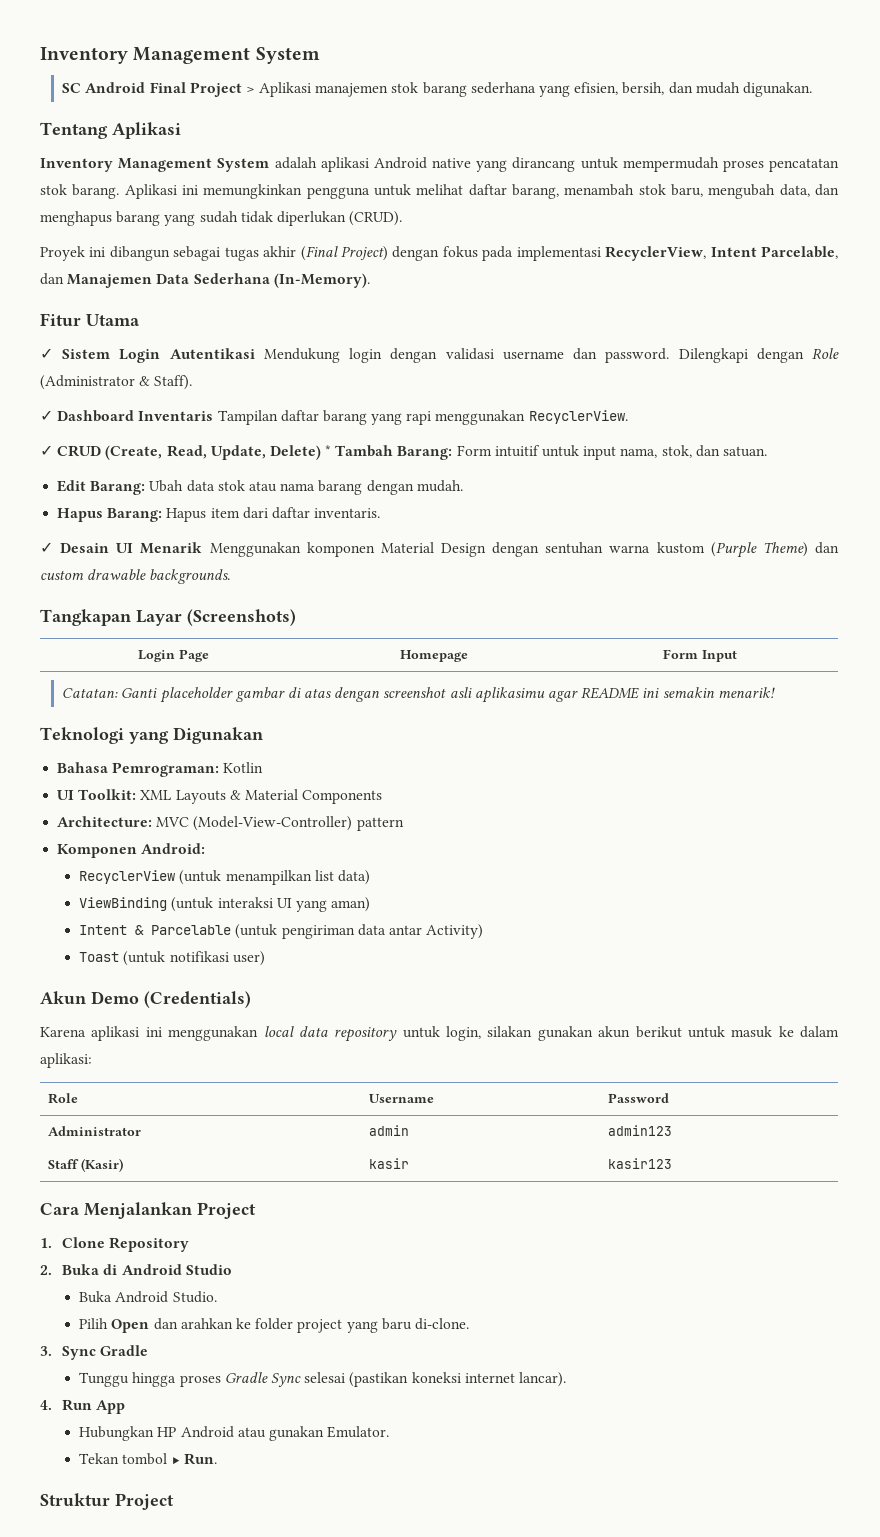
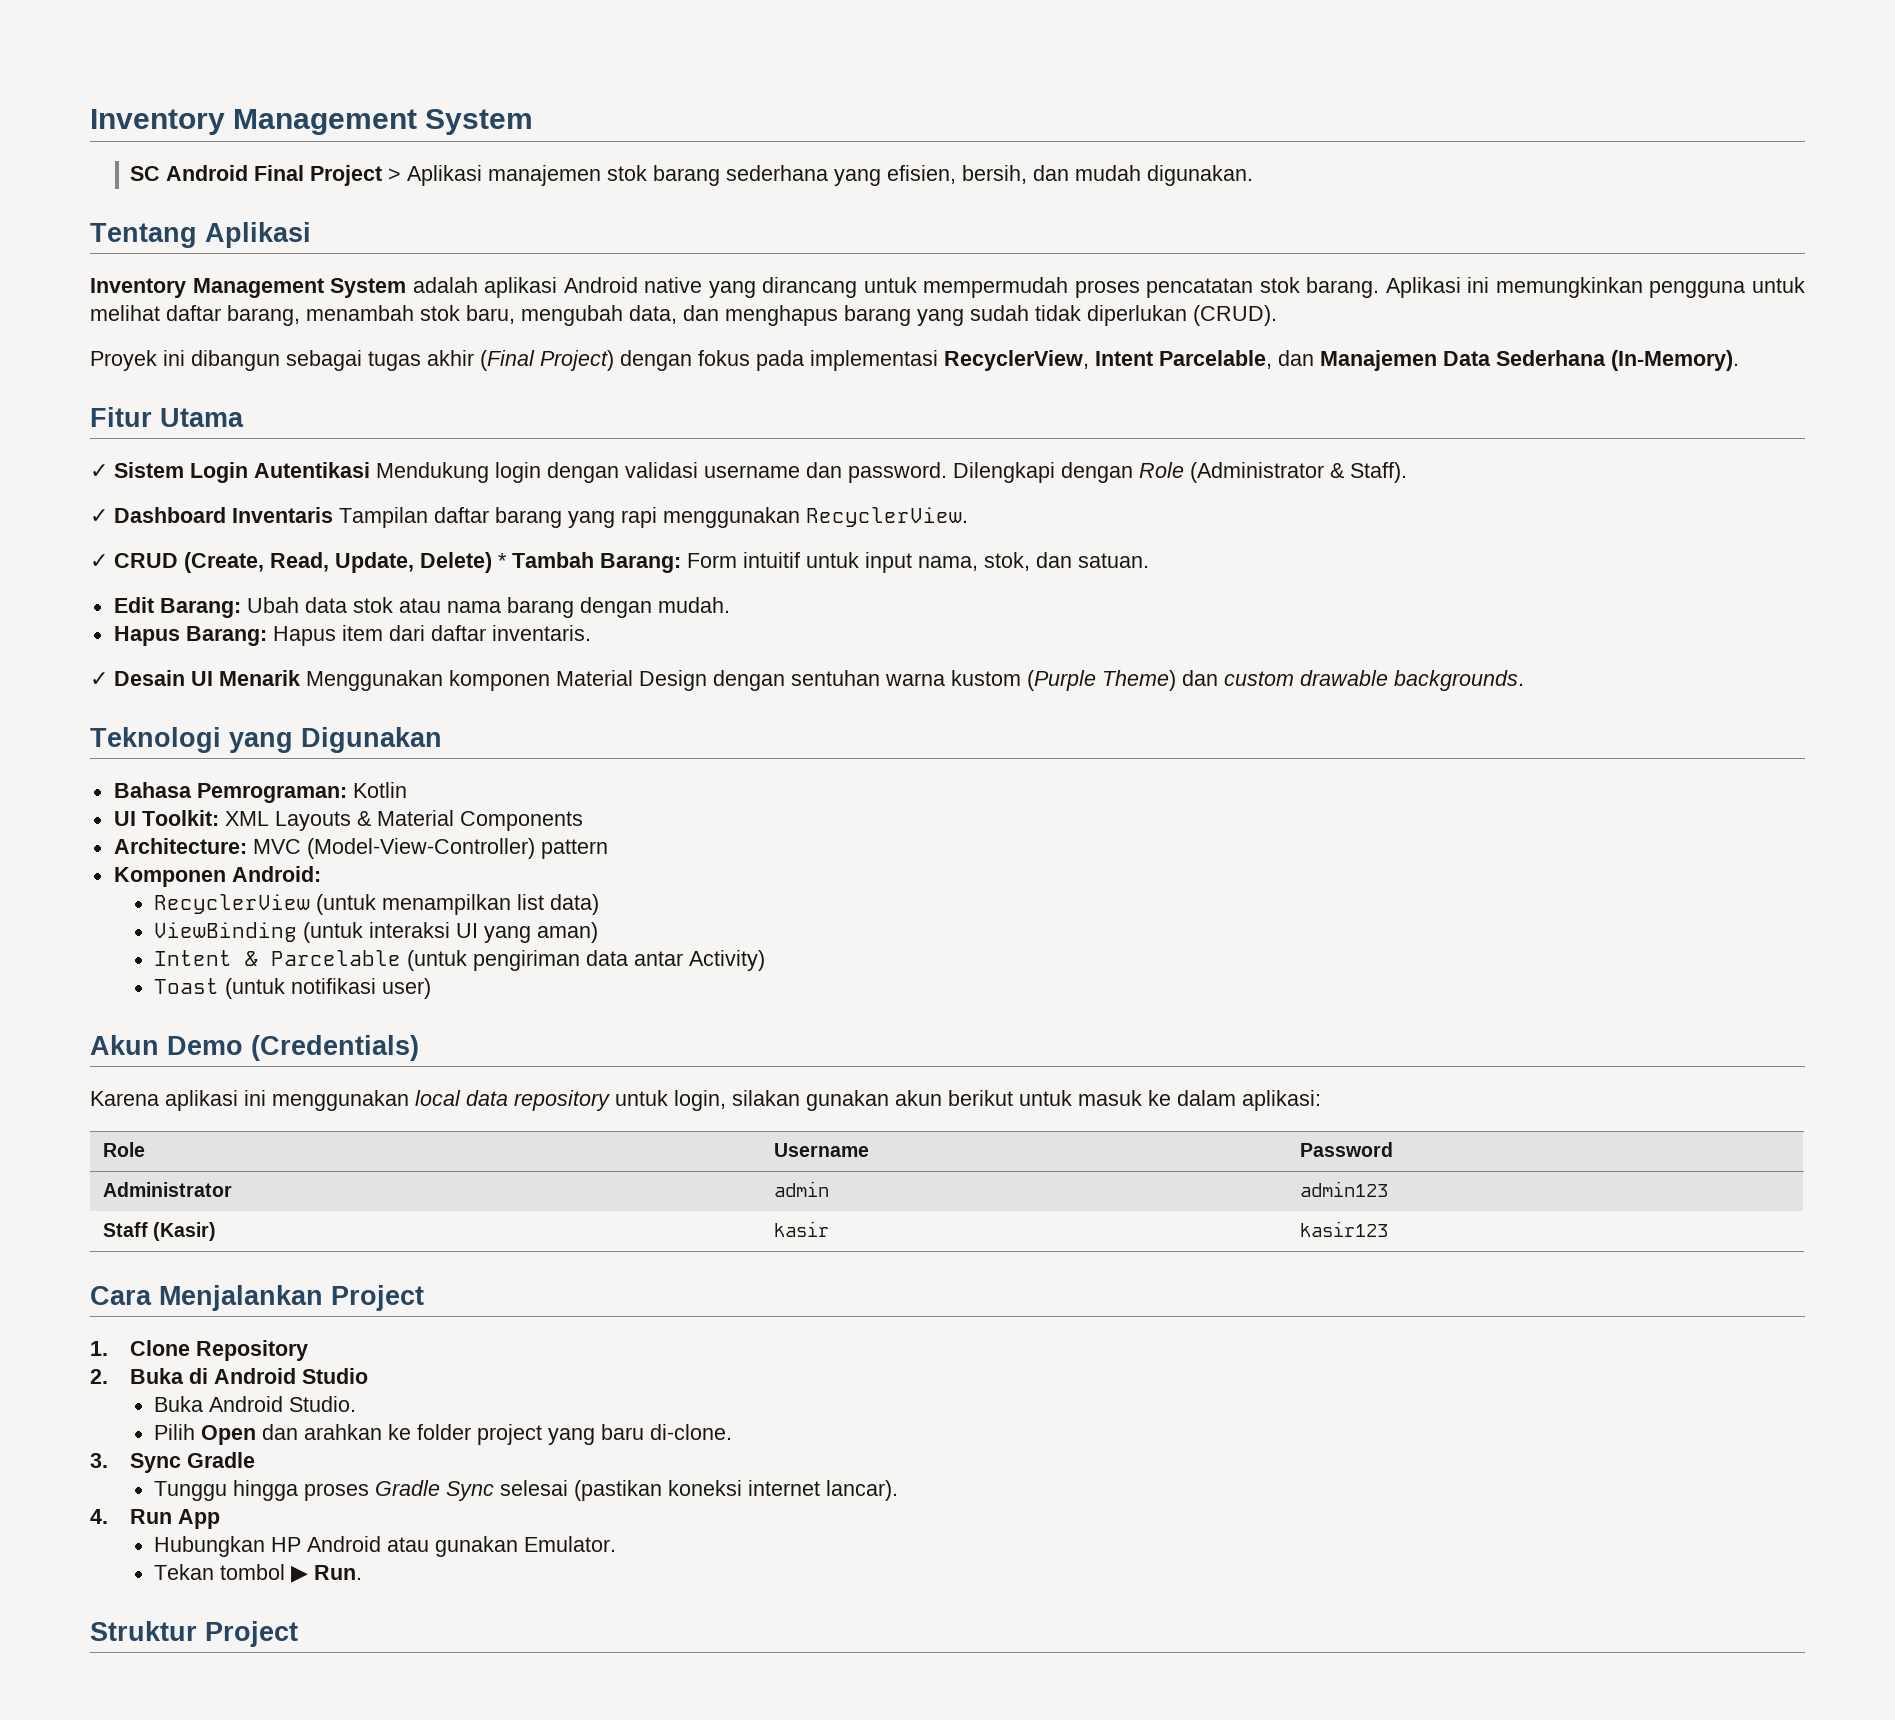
[40,609,296,626] [138,649,209,662] [400,650,468,662] [662,649,737,662] [62,687,775,703] // Tangkapan Layar (Screenshots) // Login Page | Homepage | Form Input // Catatan: Ganti placeholder gambar di atas dengan screenshot asli aplikasimu agar README ini semakin menarik! -> (1524, 680) none

